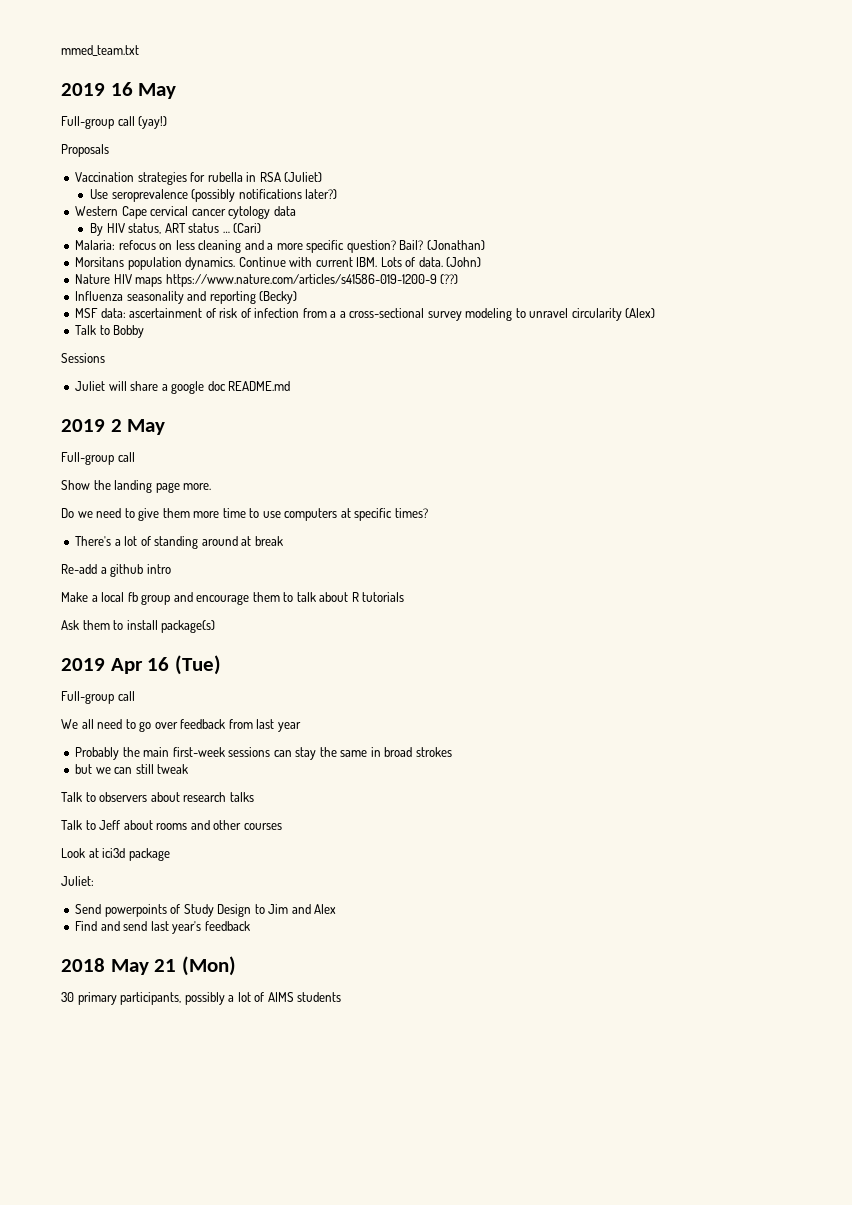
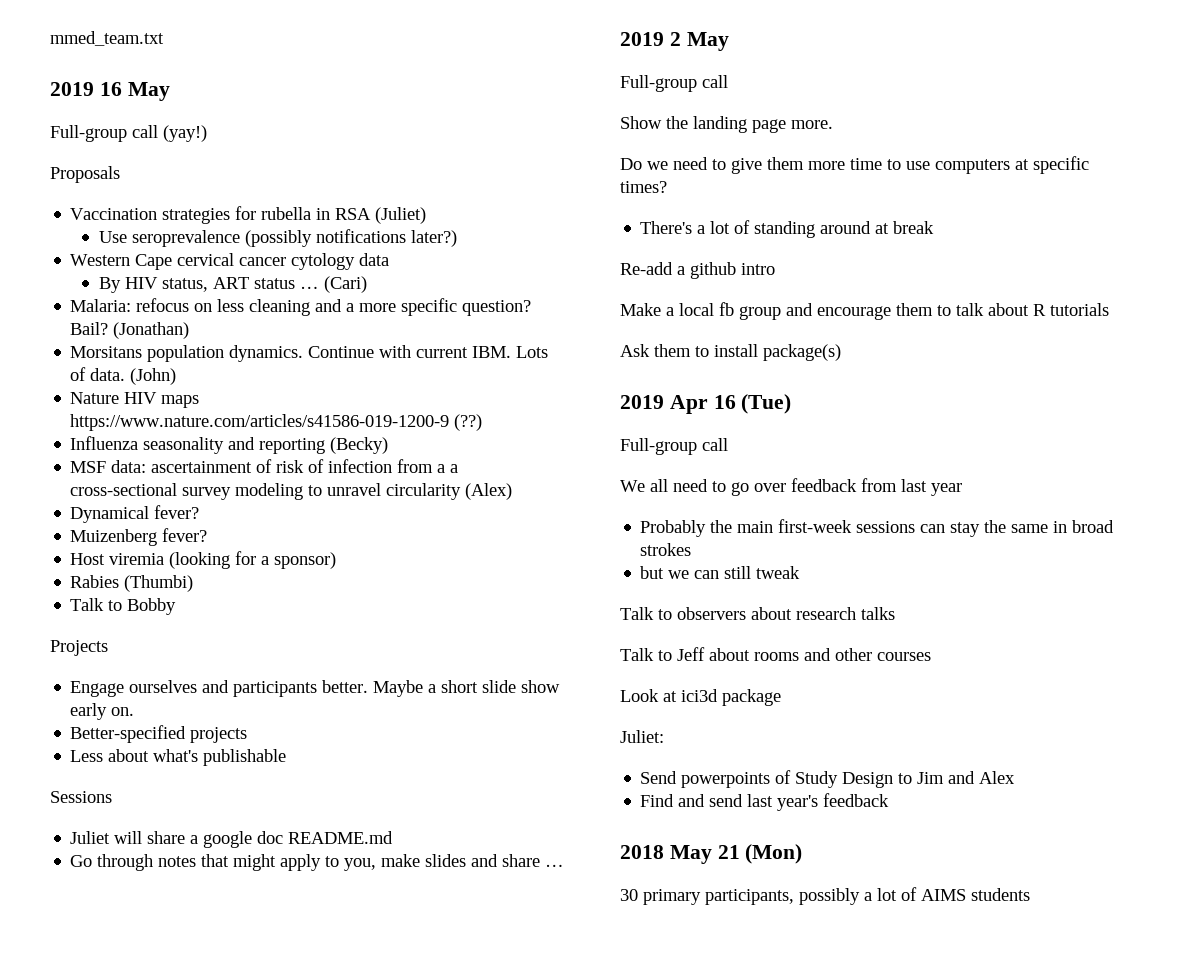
[75,325,145,338] Talk to Bobby -> [70,505,200,523] [70,528,208,546] [70,551,337,569] [70,575,194,592] [70,598,177,615] [50,640,108,656] [70,680,561,697] [70,703,135,720] [70,725,248,743] [70,749,287,766] Dynamical fever? // Muizenberg fever? // Host viremia (looking for a sponsor) // Rabies (Thumbi) // Talk to Bobby // Projects // Engage ourselves and participants better. Maybe a short slide show early on. // Better-specified projects // Less about what's publishable
(291, 386) none -> [70,854,565,871] // Go through notes that might apply to you, make slides and share …

